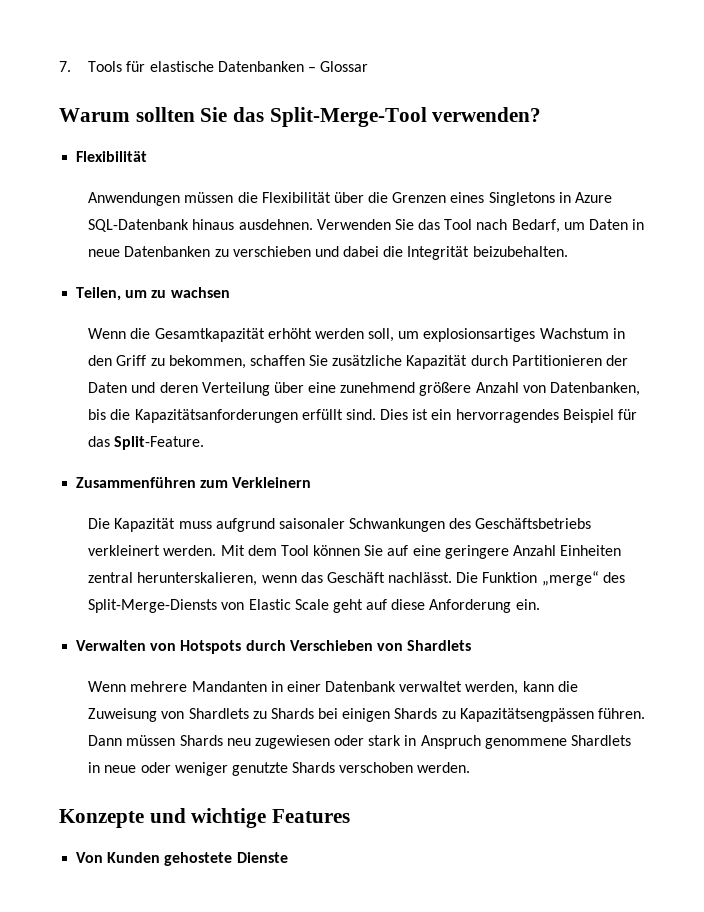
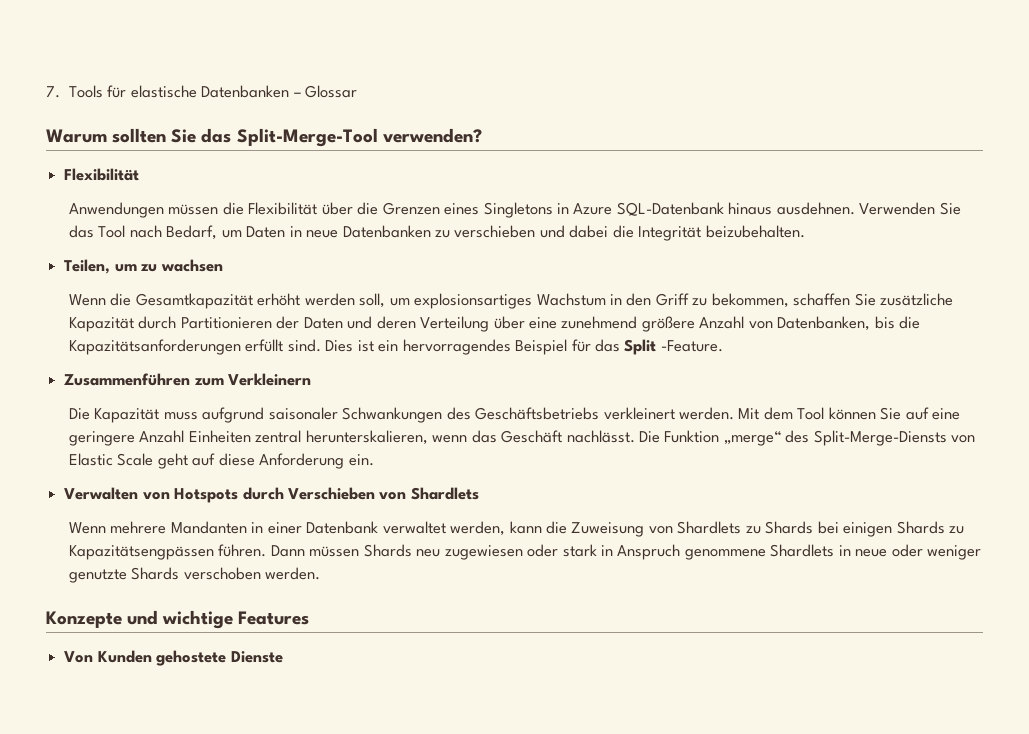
[114,436,205,450] Split-Feature. -> [624,339,723,355] Split -Feature.

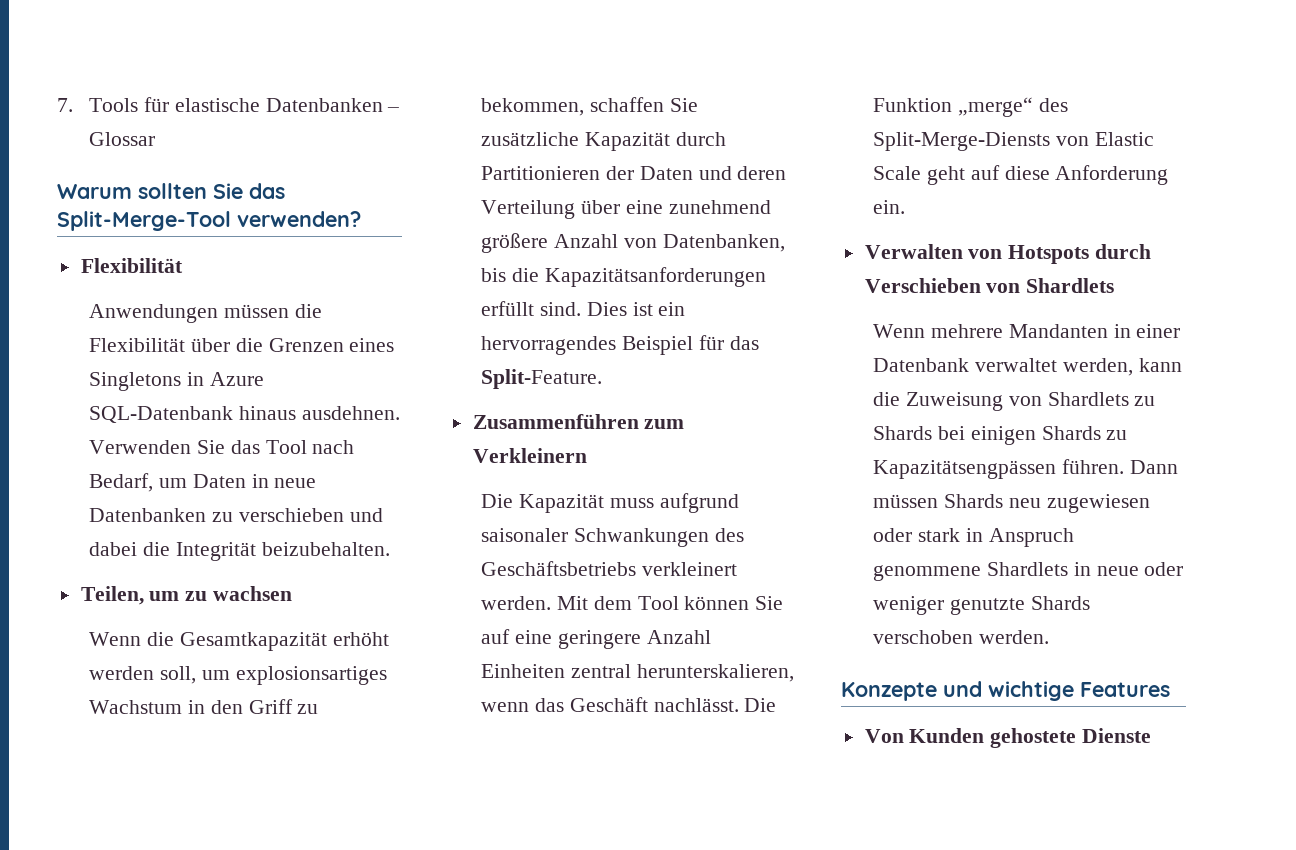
[624,339,723,355] Split -Feature. -> [481,369,603,389] Split-Feature.

